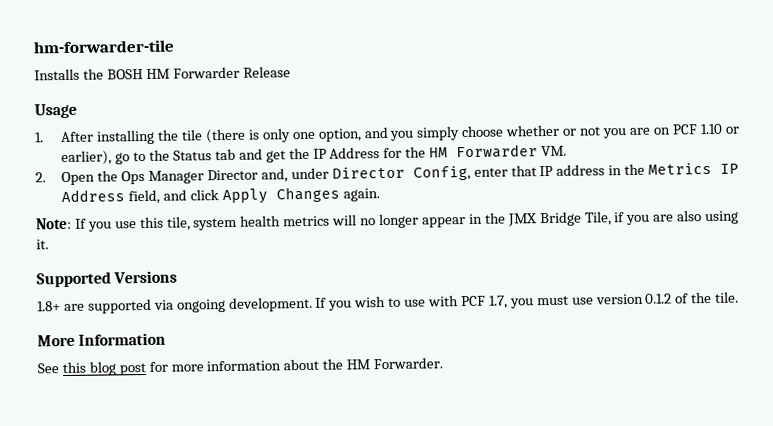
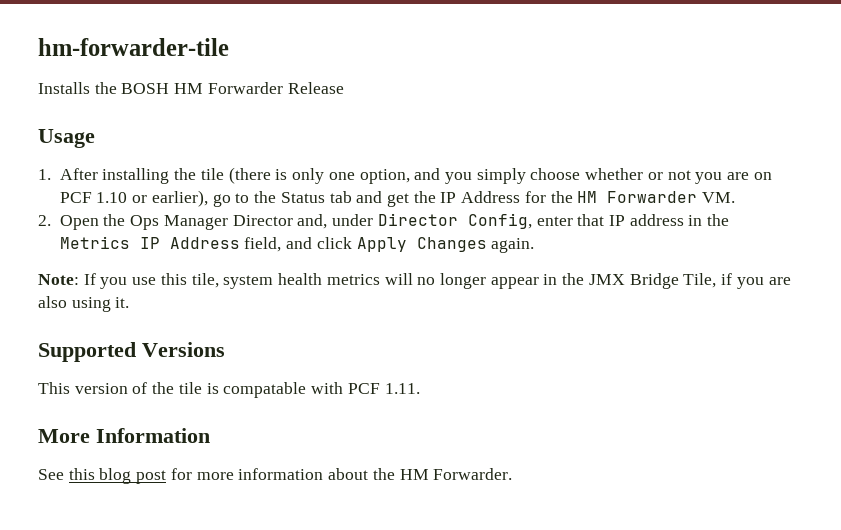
[37,291,740,314] 1.8+ are supported via ongoing development. If you wish to use with PCF 1.7, you must use version 0.1.2 of the tile. -> [38,382,420,398] This version of the tile is compatable with PCF 1.11.

